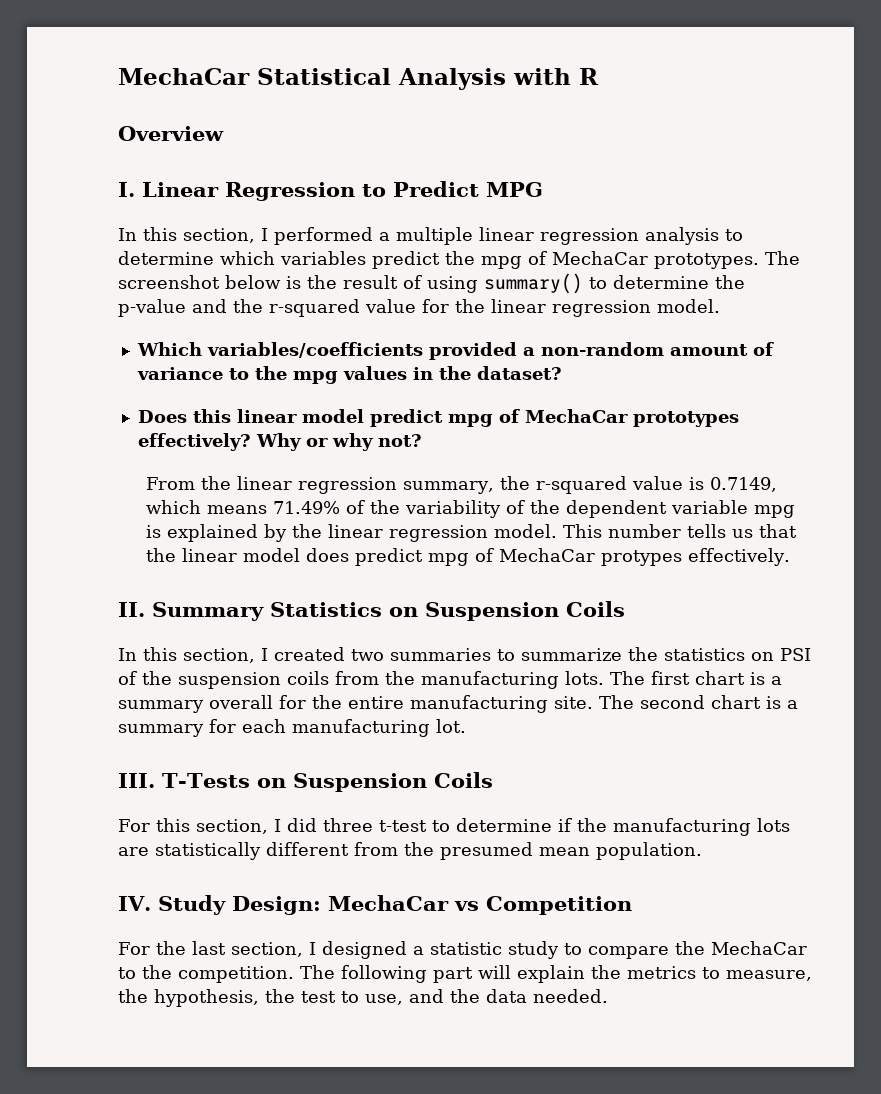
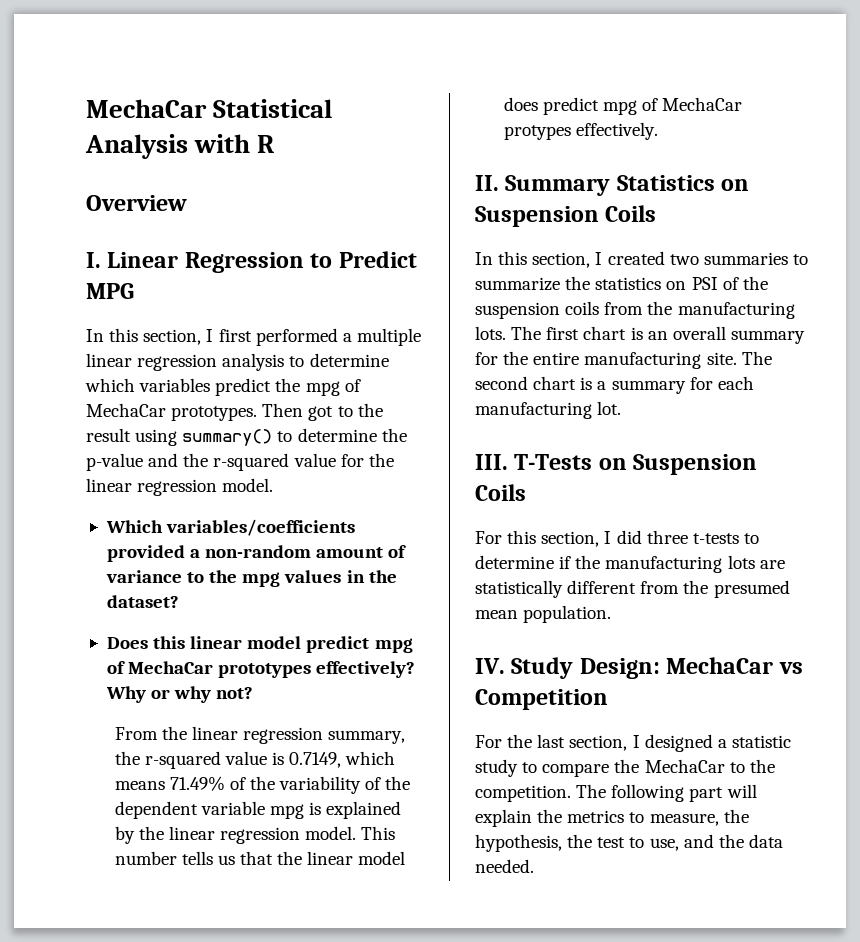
(268, 234) none -> [218,329,252,342] first
[765,251,800,265] [118,275,301,289] The screenshot below is -> [262,403,353,421] Then got to
[403,275,422,289] of -> (131, 435) none
[771,676,782,685] [118,695,273,713] a summary overall -> [647,326,805,344] an overall summary
[378,820,427,832] t-test -> [692,533,739,544] t-tests

